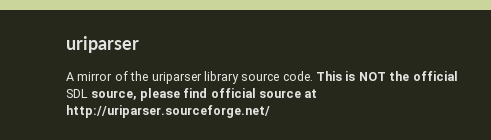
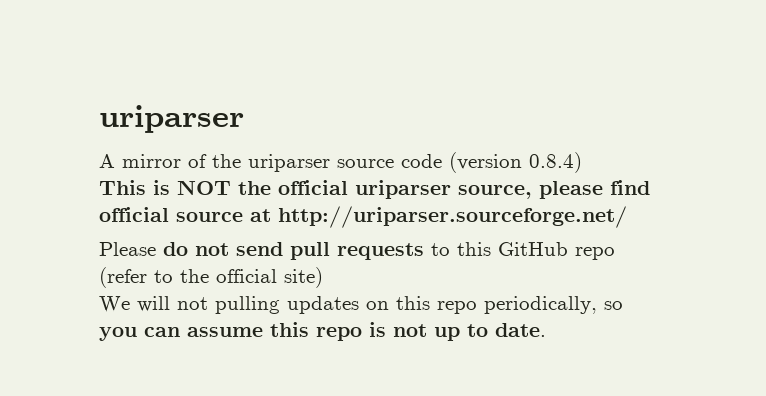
[203,71,313,84] library source code. -> [337,152,582,173] source code (version 0.8.4) //
[66,89,88,98] SDL -> [355,180,451,199] uriparser
(270, 111) none -> [99,242,615,260] [99,267,323,288] [99,296,623,314] [99,322,546,341] // Please do not send pull requests to this GitHub repo (refer to the official site) // We will not pulling updates on this repo periodically, so you can assume this repo is not up to date.

